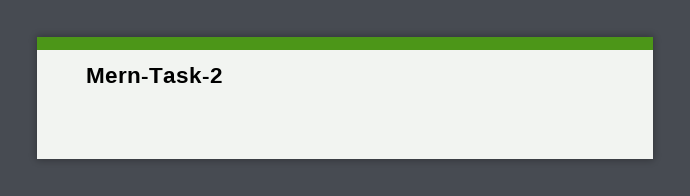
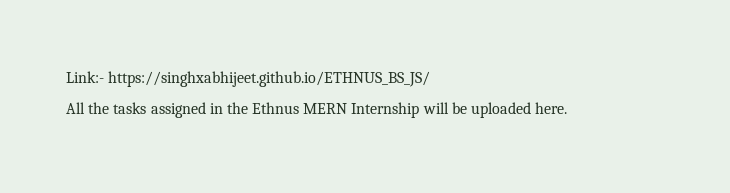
[86,67,223,83] Mern-Task-2 -> [66,71,431,87] [66,102,568,118] Link:- https://singhxabhijeet.github.io/ETHNUS_BS_JS/ // All the tasks assigned in the Ethnus MERN Internship will be uploaded here.

